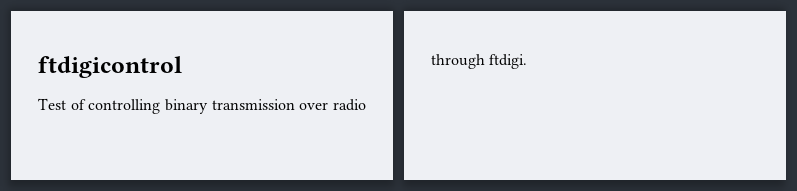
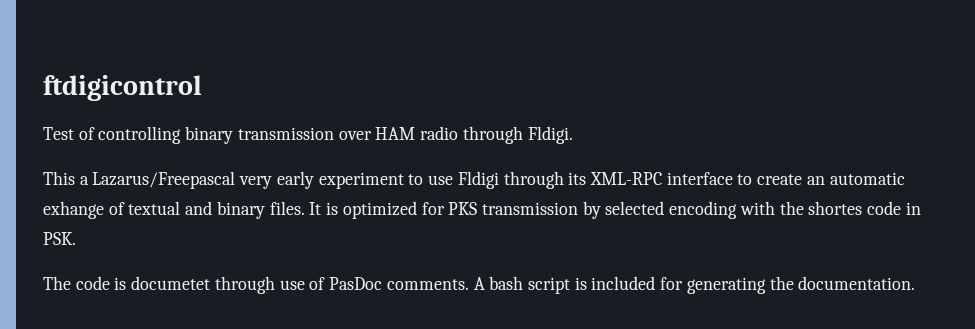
(329, 106) none -> [375,127,416,140] HAM
[489,54,528,69] ftdigi. -> [527,126,573,144] [43,171,905,189] [43,201,921,219] [43,232,76,245] [43,276,916,294] Fldigi. // This a Lazarus/Freepascal very early experiment to use Fldigi through its XML-RPC interface to create an automatic exhange of textual and binary files. It is optimized for PKS transmission by selected encoding with the shortes code in PSK. // The code is documetet through use of PasDoc comments. A bash script is included for generating the documentation.

